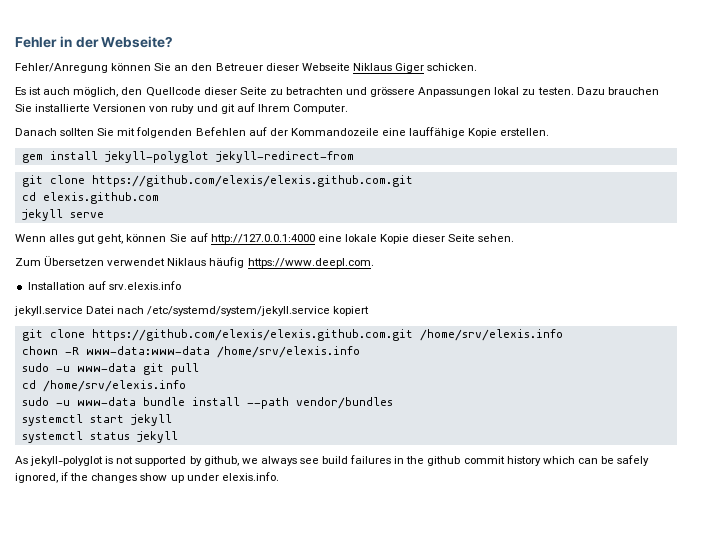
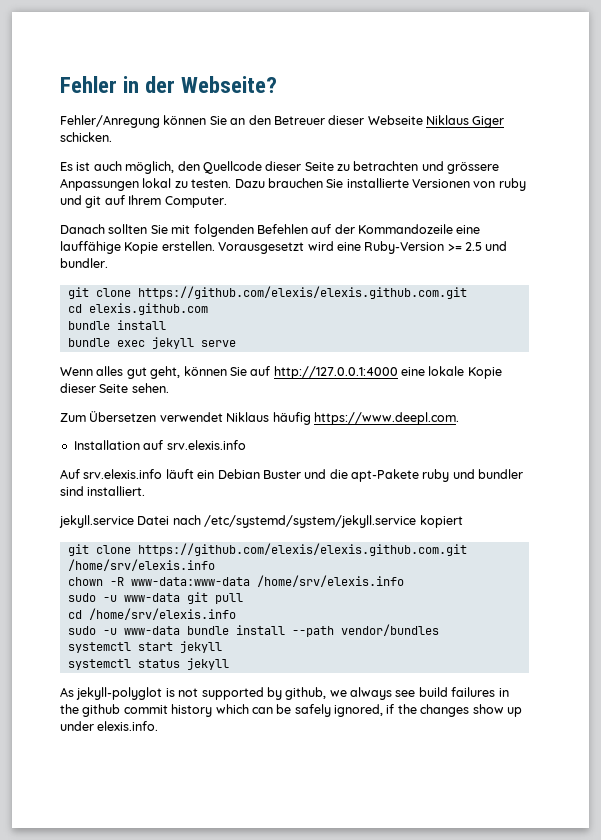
[21,151,354,163] // gem install jekyll-polyglot jekyll-redirect-from -> [218,241,508,254] [60,258,108,268] Vorausgesetzt wird eine Ruby-Version >= 2.5 und bundler.
(159, 198) none -> [67,320,166,330] [67,338,145,347] bundle install // bundle exec
(181, 285) none -> [60,469,524,482] [60,486,146,496] // Auf srv.elexis.info läuft ein Debian Buster und die apt-Pakete ruby und bundler sind installiert.

